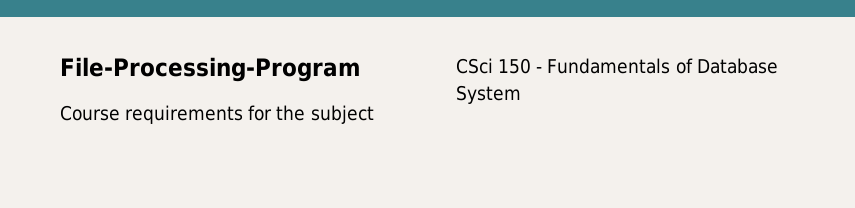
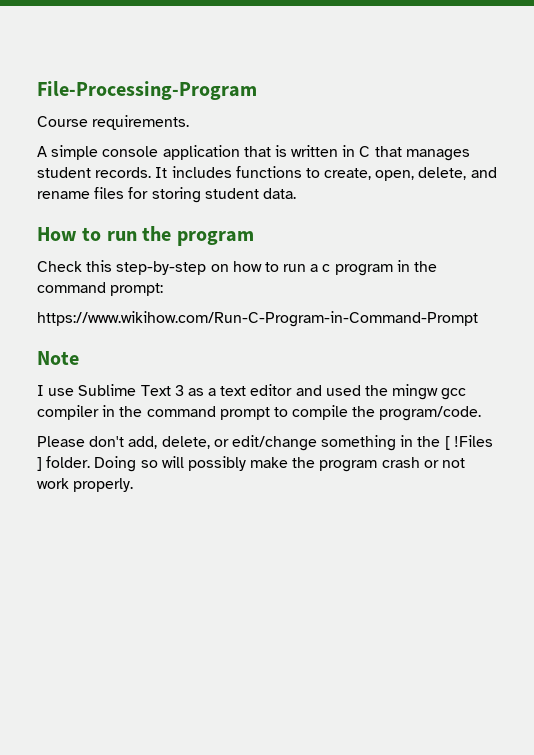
[125,105,374,124] [456,58,778,74] [456,85,521,104] requirements for the subject CSci 150 - Fundamentals of Database System -> [92,115,190,130] [37,145,470,161] [37,166,497,181] [37,187,296,203] [37,226,254,246] [37,260,438,276] [37,282,164,296] [37,311,478,327] [37,351,79,365] [37,384,467,400] [37,405,482,421] [37,435,493,451] [37,456,466,472] [37,478,134,492] requirements. // A simple console application that is written in C that manages student records. It includes functions to create, open, delete, and rename files for storing student data. // How to run the program // Check this step-by-step on how to run a c program in the command prompt: // https://www.wikihow.com/Run-C-Program-in-Command-Prompt // Note // I use Sublime Text 3 as a text editor and used the mingw gcc compiler in the command prompt to compile the program/code. // Please don't add, delete, or edit/change something in the [ !Files ] folder. Doing so will possibly make the program crash or not work properly.

